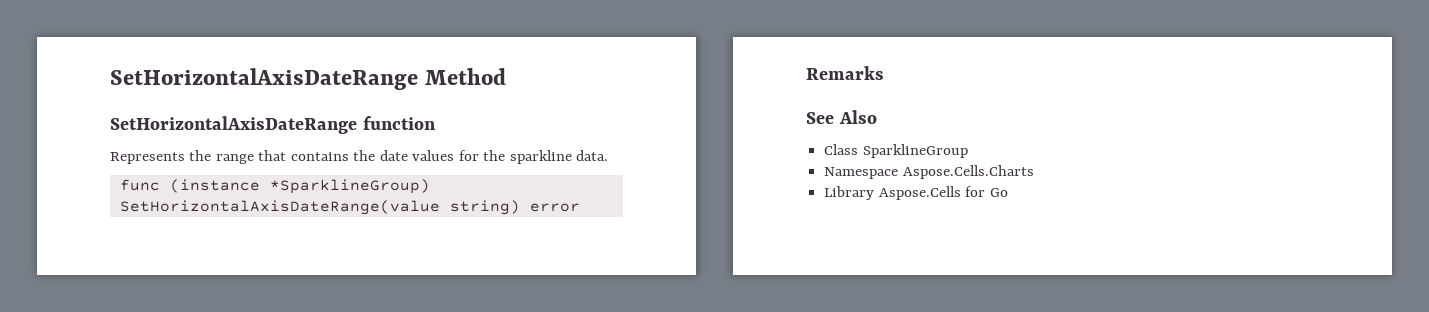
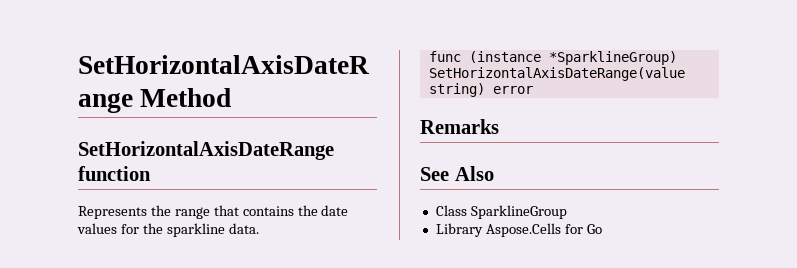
[824,165,1034,179] // Namespace Aspose.Cells.Charts -> (567, 212) none

